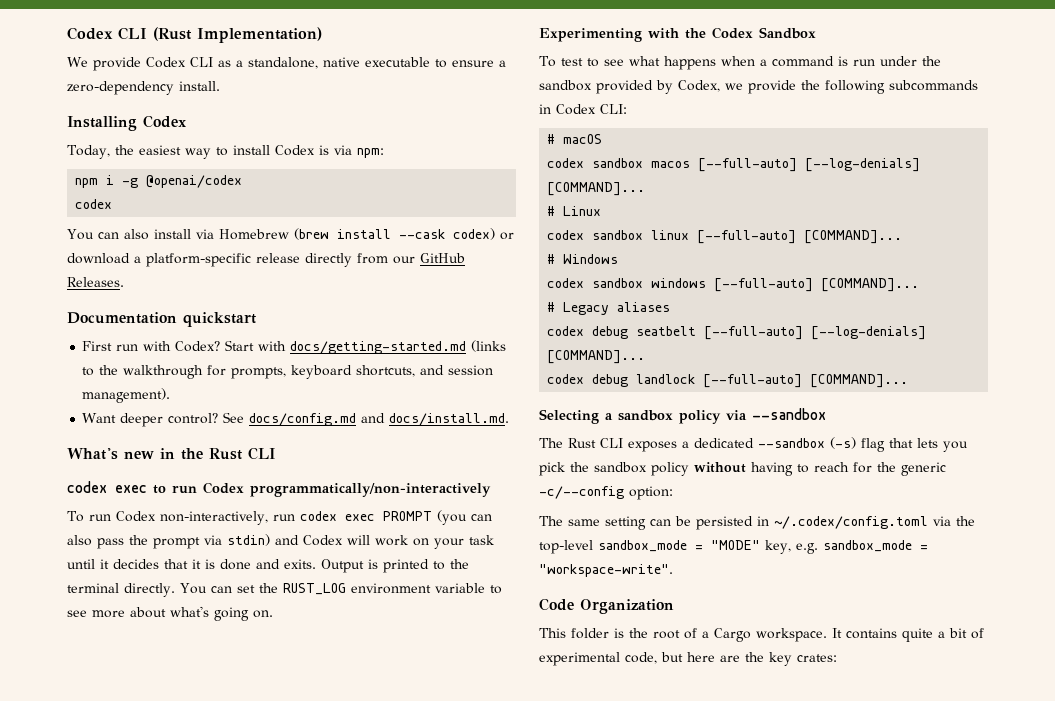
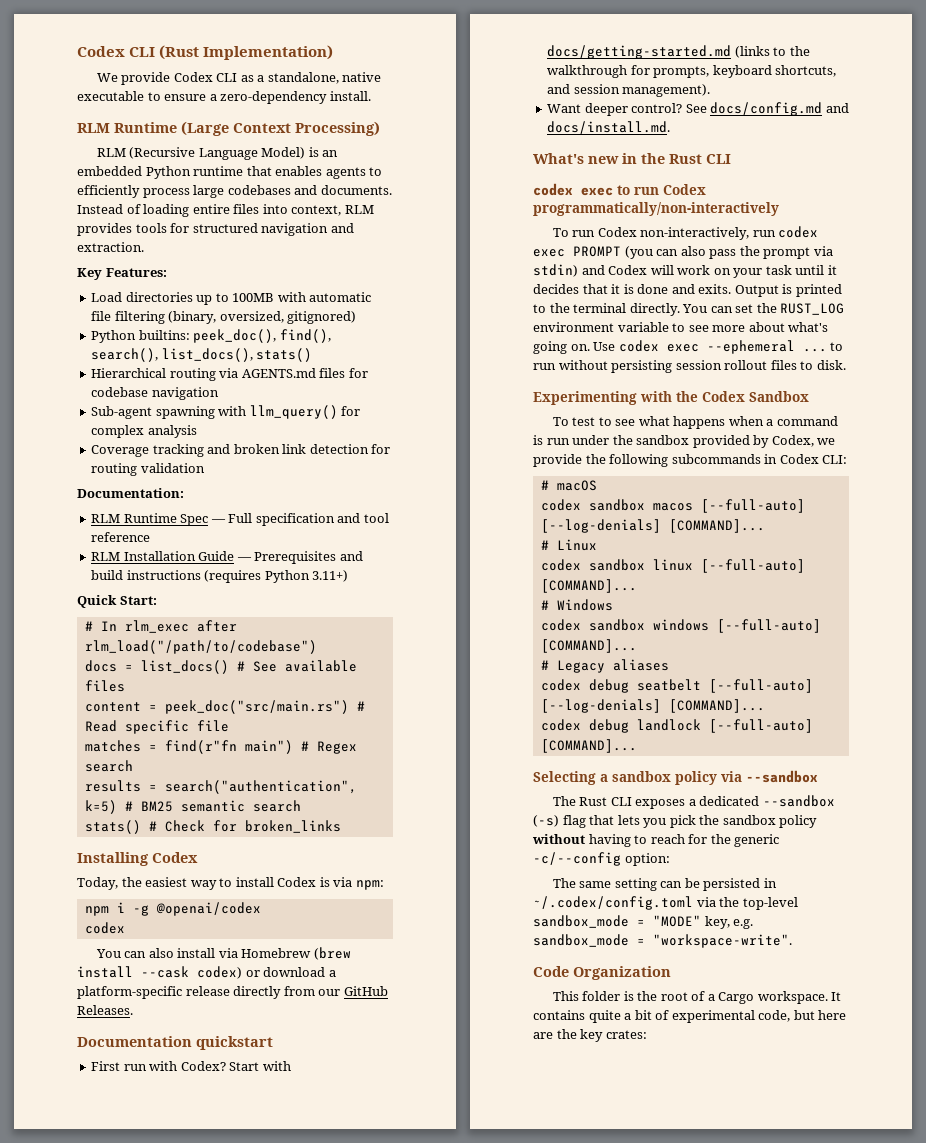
(220, 86) none -> [77,121,380,136] [96,147,339,160] [77,166,383,179] [77,185,392,198] [77,204,374,217] [77,223,354,236] [77,242,144,252] [77,268,167,280] [91,292,372,305] [91,311,357,324] [91,329,331,343] [91,348,313,362] [91,368,368,381] [91,387,219,400] [91,405,361,419] [91,425,197,438] [91,444,391,457] [91,463,205,476] [77,488,184,498] [91,513,389,526] [91,532,151,542] [91,551,363,564] [91,570,349,583] [77,595,157,608] [84,620,237,633] [84,640,317,654] [84,660,357,674] [84,680,125,692] [84,700,365,714] [84,720,229,734] [84,740,357,754] [84,760,133,772] [84,780,357,794] [84,800,301,814] [84,820,341,834] // RLM Runtime (Large Context Processing) // RLM (Recursive Language Model) is an embedded Python runtime that enables agents to efficiently process large codebases and documents. Instead of loading entire files into context, RLM provides tools for structured navigation and extraction. // Key Features: // Load directories up to 100MB with automatic file filtering (binary, oversized, gitignored) // Python builtins: peek_doc(), find(), search(), list_docs(), stats() // Hierarchical routing via AGENTS.md files for codebase navigation // Sub-agent spawning with llm_query() for complex analysis // Coverage tracking and broken link detection for routing validation // Documentation: // RLM Runtime Spec — Full specification and tool reference // RLM Installation Guide — Prerequisites and build instructions (requires Python 3.11+) // Quick Start: // # In rlm_exec after rlm_load("/path/to/codebase") // docs = list_docs() # See available files // content = peek_doc("src/main.rs") # Read specific file // matches = find(r"fn main") # Regex search // results = search("authentication", k=5) # BM25 semantic search // stats() # Check for broken_links
(273, 614) none -> [593,340,844,354] [533,360,846,373] Use codex exec --ephemeral ... to run without persisting session rollout files to disk.

